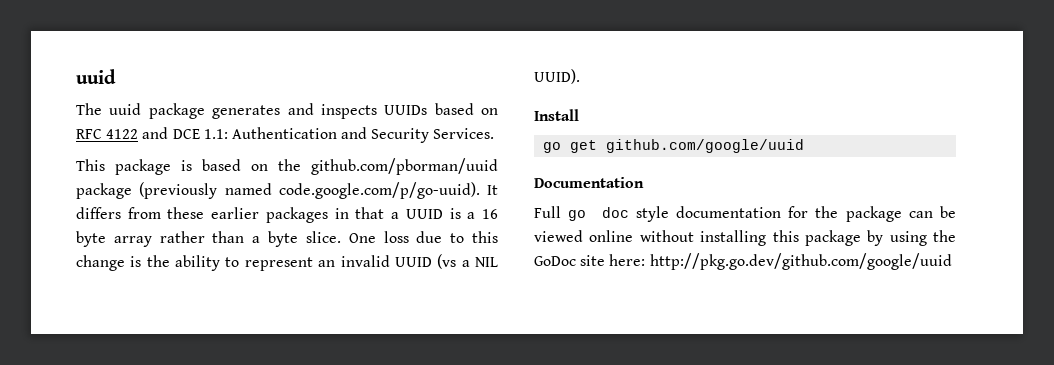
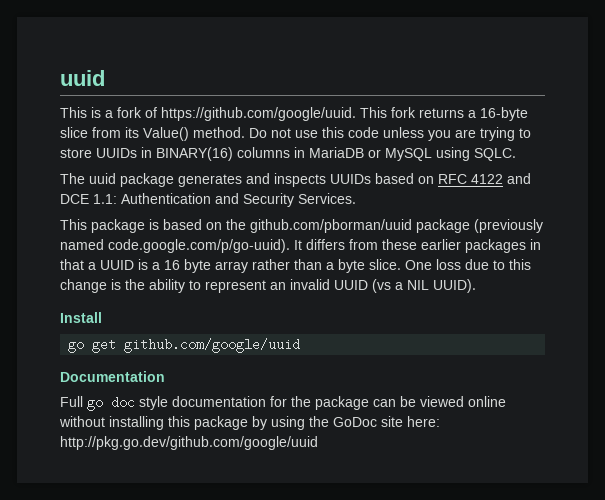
[76,69,116,84] uuid -> [60,70,105,86] [60,107,528,121] [60,127,531,141] [60,147,516,161] uuid // This is a fork of https://github.com/google/uuid. This fork returns a 16-byte slice from its Value() method. Do not use this code unless you are trying to store UUIDs in BINARY(16) columns in MariaDB or MySQL using SQLC.

